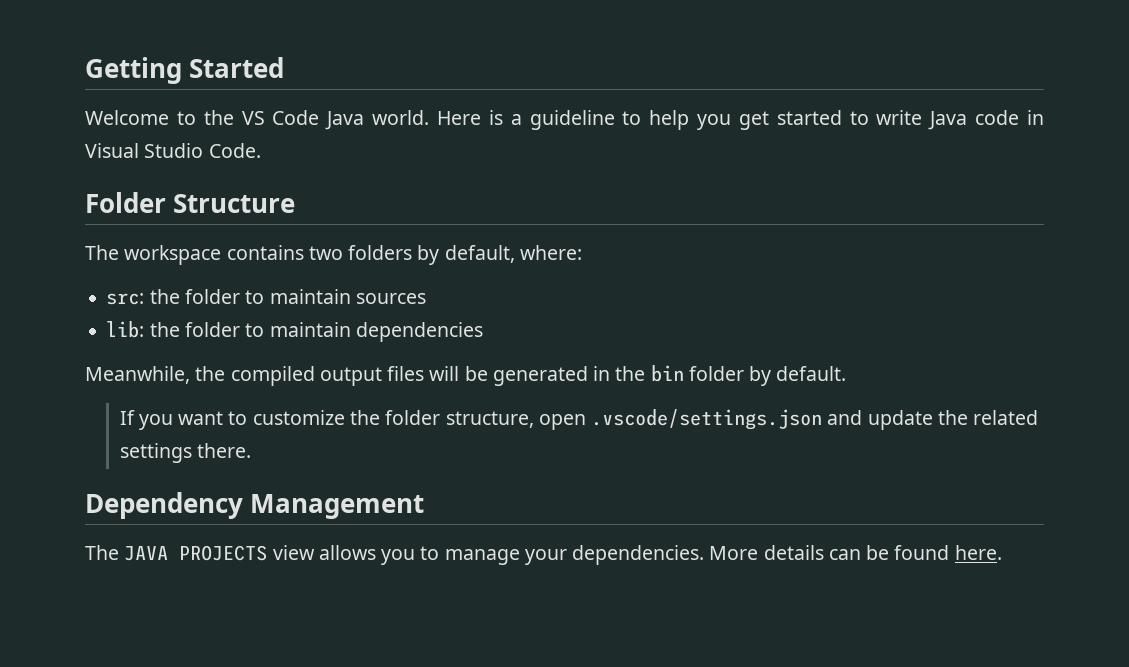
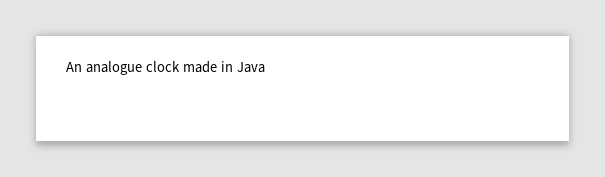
[85,57,285,84] [85,110,1045,130] [85,143,261,158] [85,192,296,213] [85,245,582,265] [106,289,426,305] [106,321,483,342] [85,365,847,386] [119,409,1039,430] [119,443,251,463] [85,492,425,519] [85,545,1002,565] Getting Started // Welcome to the VS Code Java world. Here is a guideline to help you get started to write Java code in Visual Studio Code. // Folder Structure // The workspace contains two folders by default, where: // src: the folder to maintain sources // lib: the folder to maintain dependencies // Meanwhile, the compiled output files will be generated in the bin folder by default. // If you want to customize the folder structure, open .vscode/settings.json and update the related settings there. // Dependency Management // The JAVA PROJECTS view allows you to manage your dependencies. More details can be found here. -> [66,61,265,75] An analogue clock made in Java

